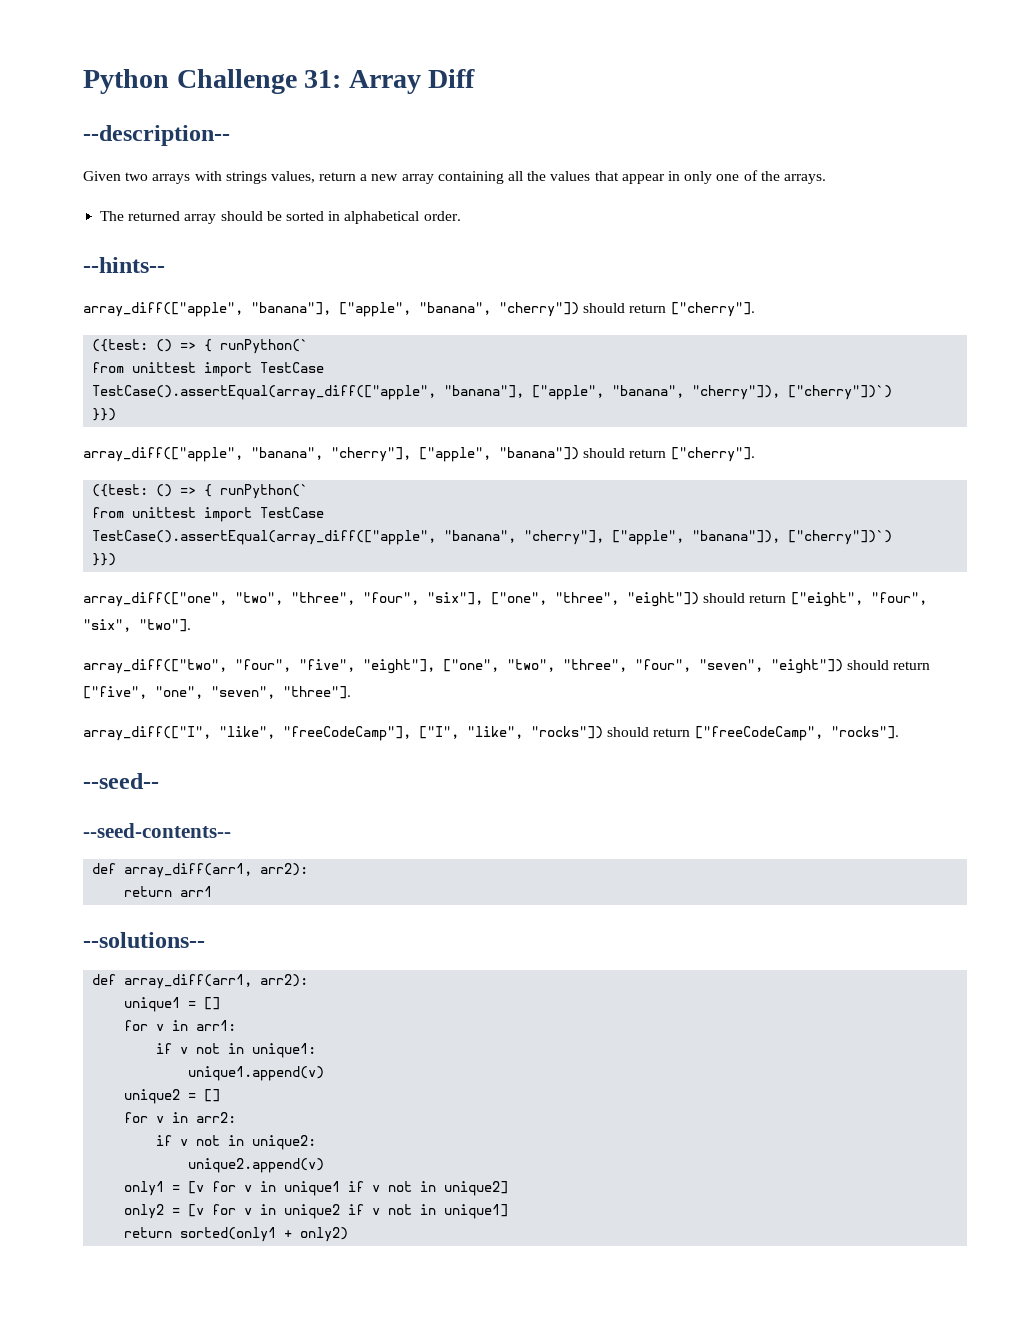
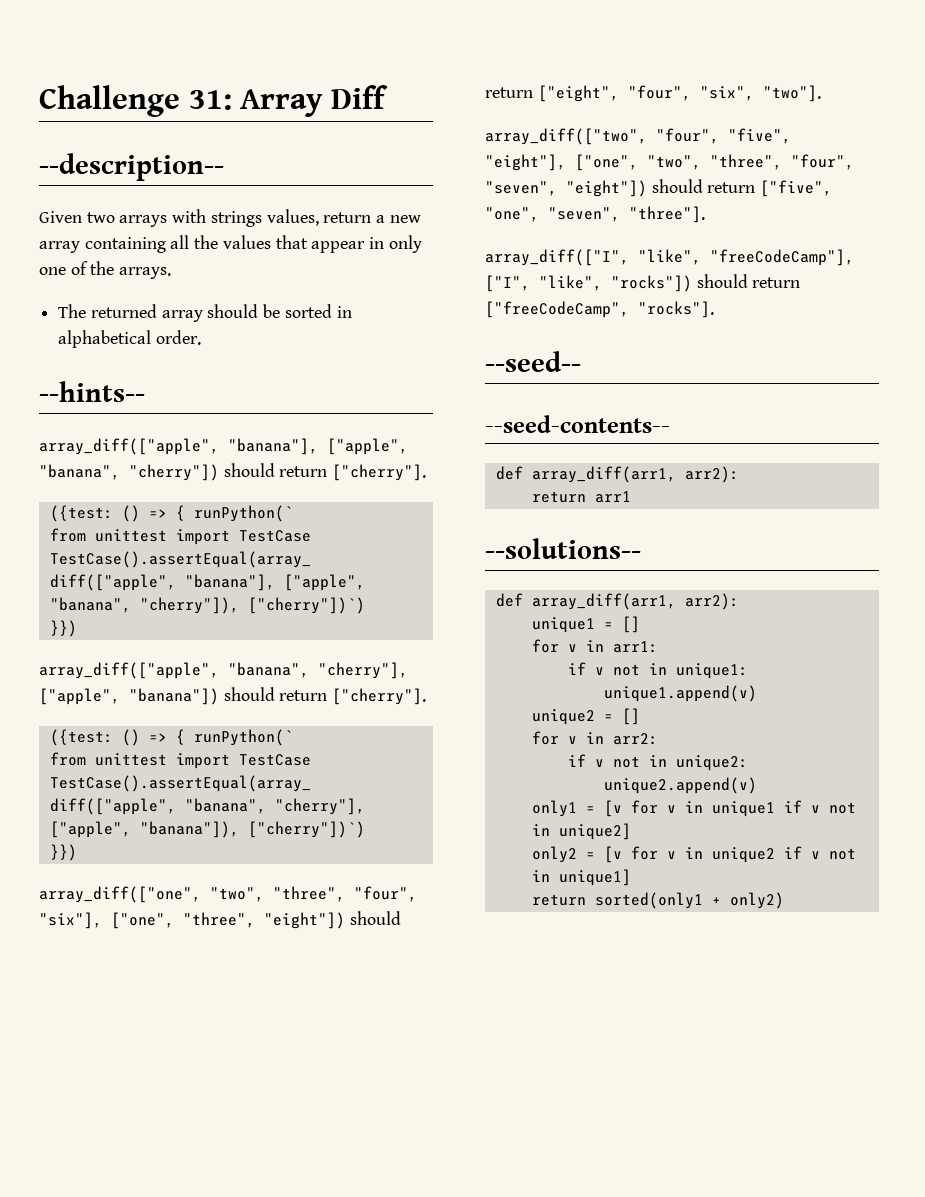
[83,69,169,94] Python -> (39, 101) none

